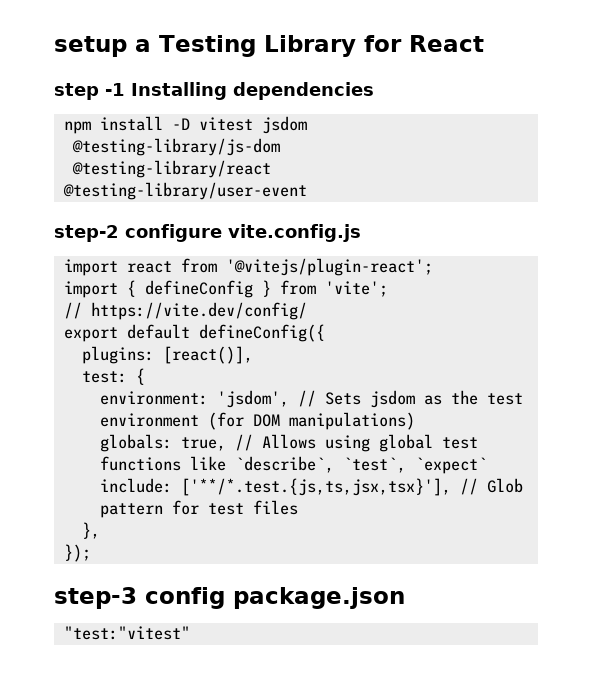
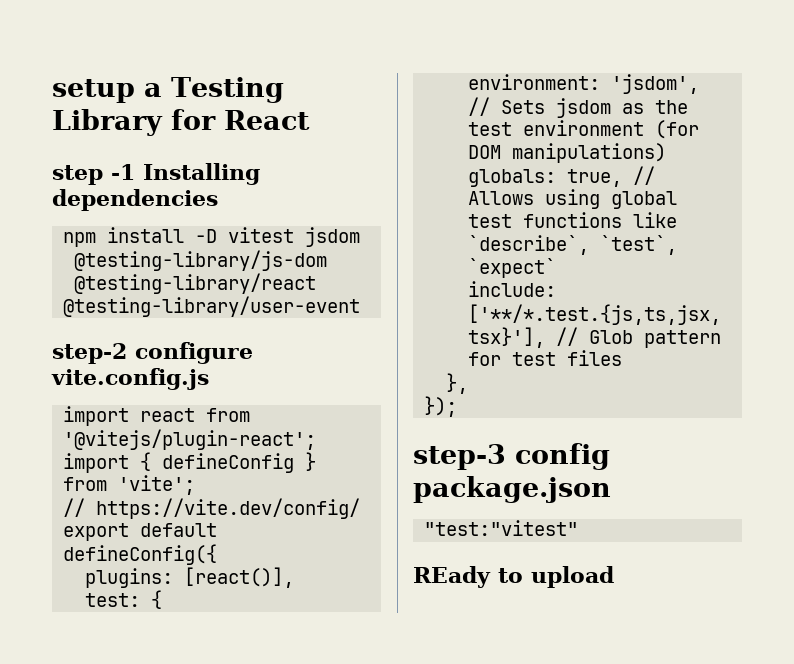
(190, 633) none -> [413,566,614,588] // REady to upload

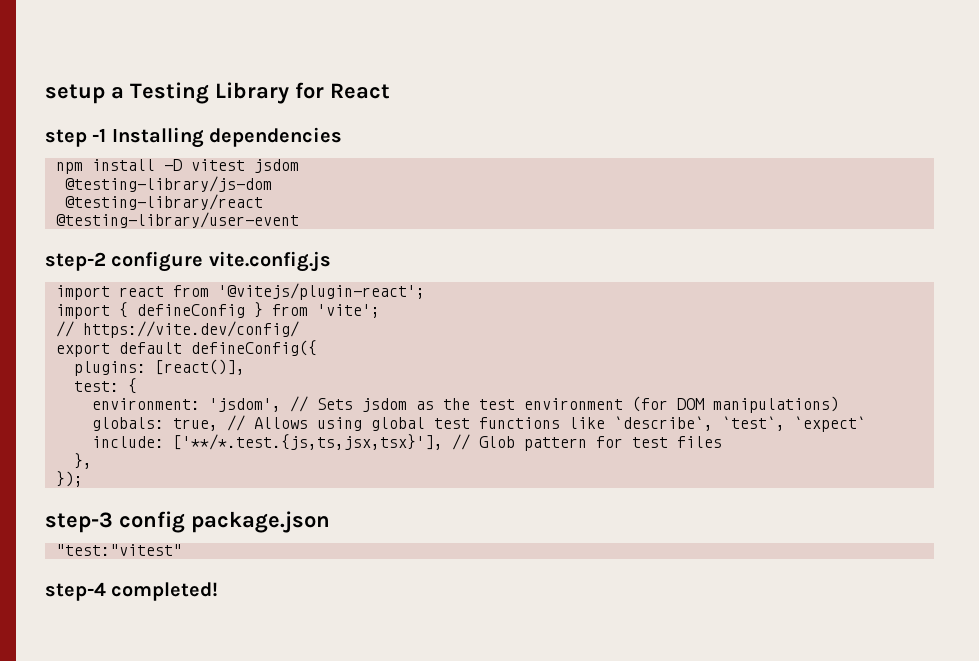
[413,566,614,588] REady to upload -> [45,582,219,601] step-4 completed!

